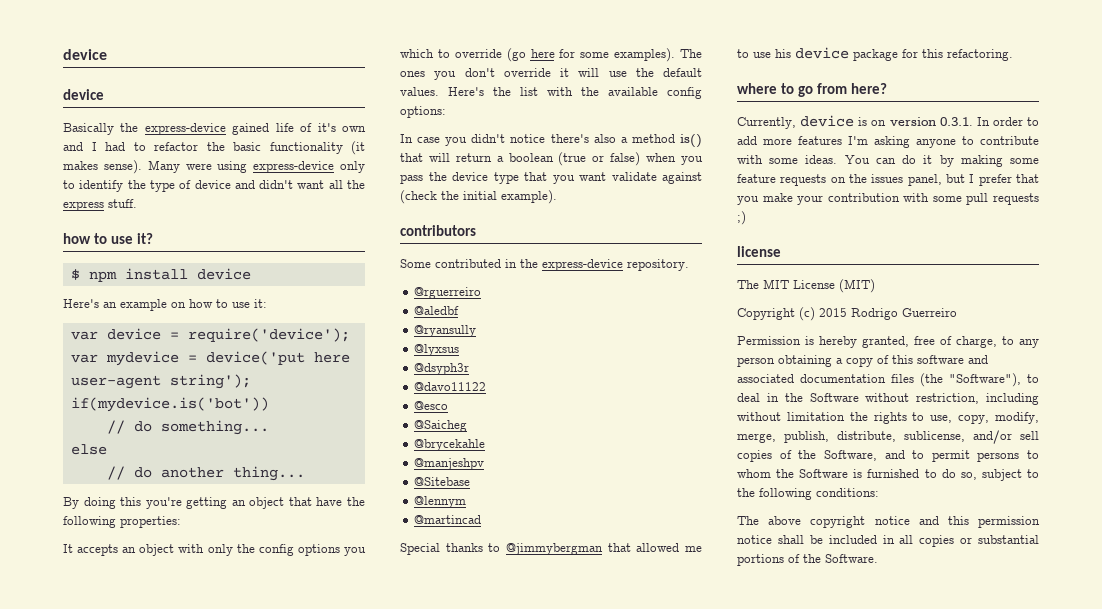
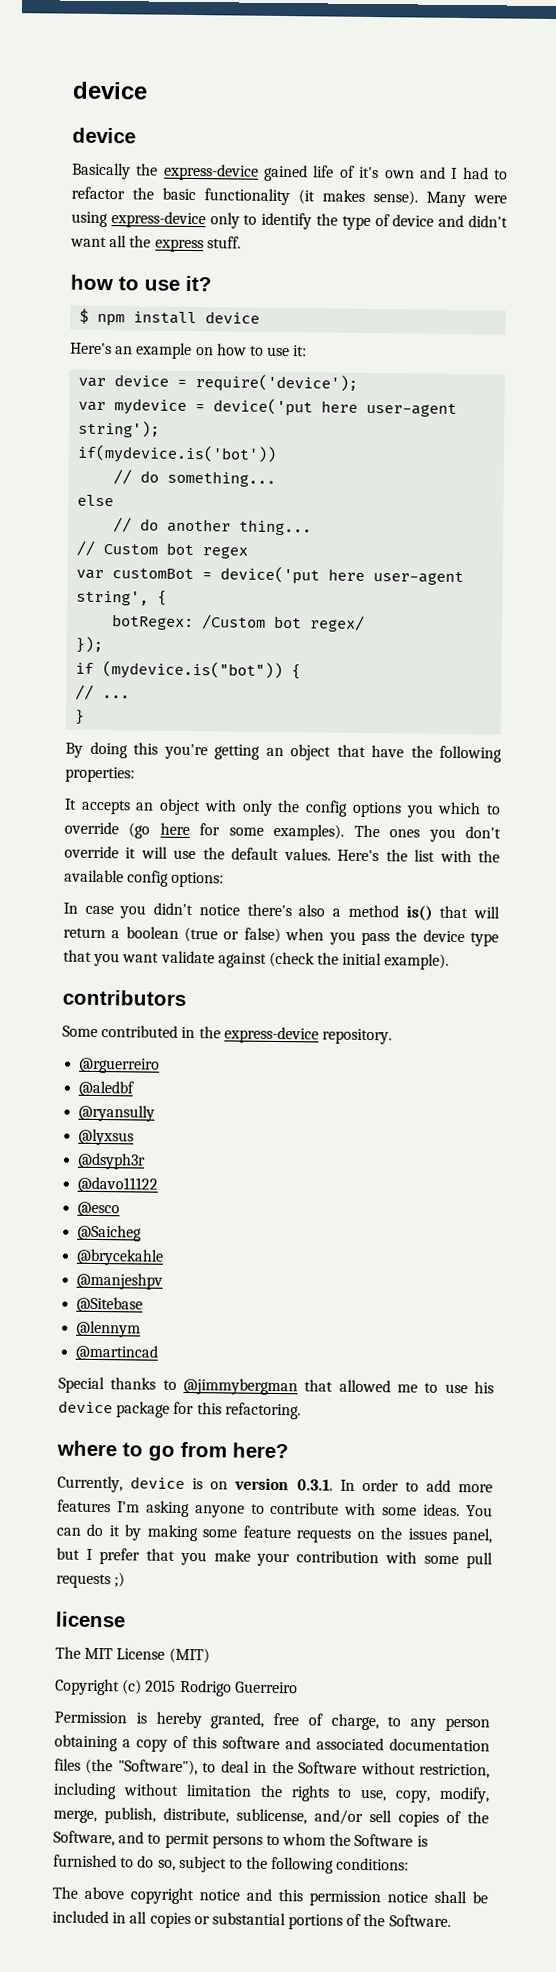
(305, 473) none -> [76,540,249,559] [76,566,465,586] [76,590,168,606] [111,614,366,632] [75,636,104,654] [75,661,302,681] [75,684,131,700] [74,709,86,725] // // Custom bot regex // var customBot = device('put here user-agent string', { // botRegex: /Custom bot regex/ // }); // if (mydevice.is("bot")) { // // ... // }

